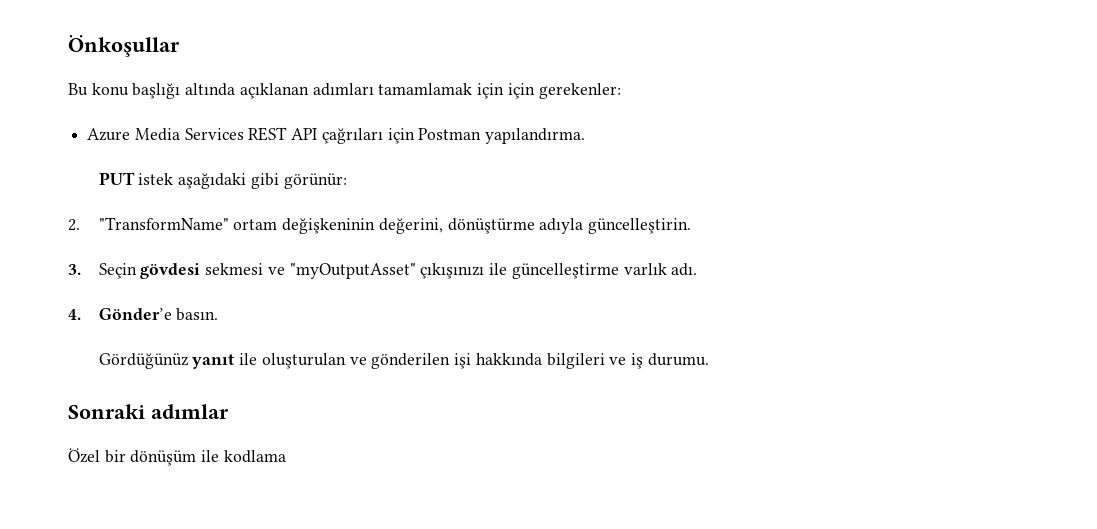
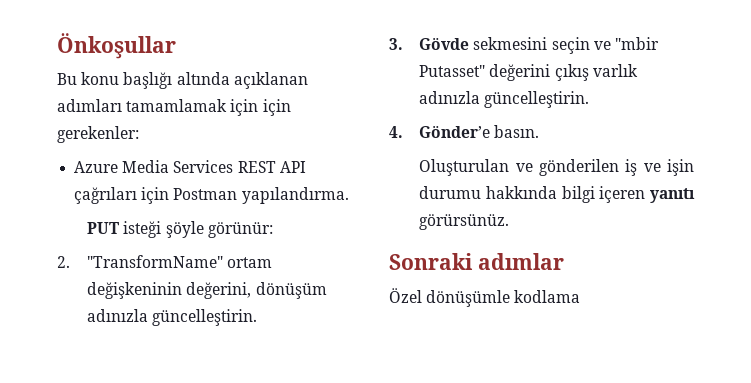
[138,173,279,189] istek aşağıdaki gibi -> [123,221,204,238] isteği şöyle
[447,218,584,234] dönüştürme adıyla -> [255,282,327,299] [87,309,149,322] dönüşüm adınızla
[98,263,698,279] [68,308,219,321] [98,353,709,369] Seçin gövdesi sekmesi ve "myOutputAsset" çıkışınızı ile güncelleştirme varlık adı. // 4. Gönder’e basın. // Gördüğünüz yanıt ile oluşturulan ve gönderilen işi hakkında bilgileri ve iş durumu. -> [419,37,659,54] [419,64,638,81] [419,91,590,108] [389,125,540,138] [419,159,694,176] [419,186,695,203] [419,214,510,230] Gövde sekmesini seçin ve "mbir Putasset" değerini çıkış varlık adınızla güncelleştirin. // 4. Gönder’e basın. // Oluşturulan ve gönderilen iş ve işin durumu hakkında bilgi içeren yanıtı görürsünüz.
[104,450,220,466] bir dönüşüm ile -> [426,290,511,307] dönüşümle

